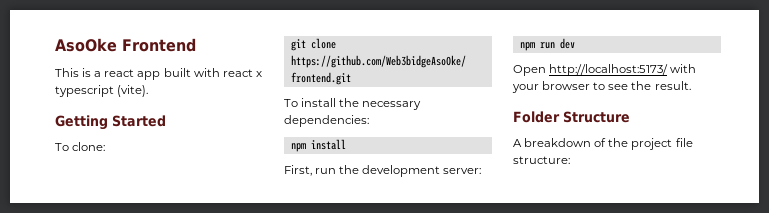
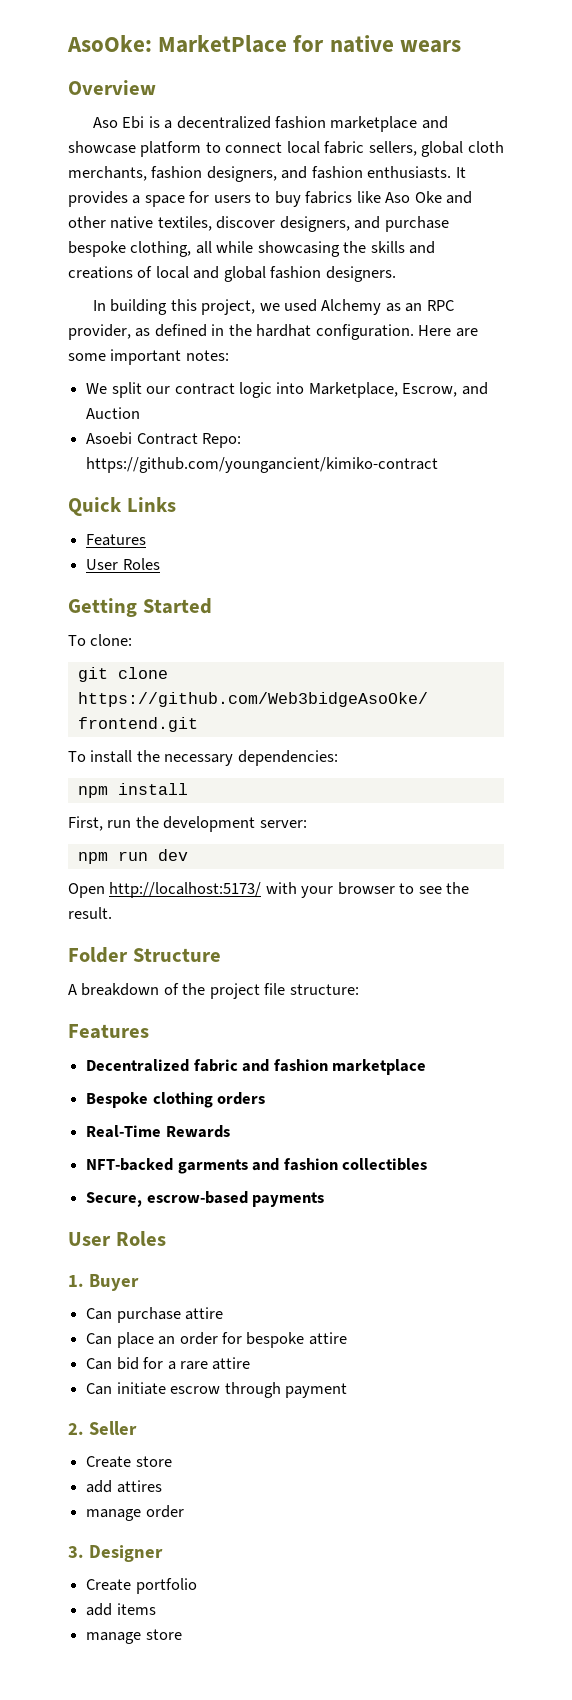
[55,38,196,52] [55,68,262,80] [55,85,149,97] AsoOke Frontend // This is a react app built with react x typescript (vite). -> [67,35,461,53] [68,80,156,95] [92,116,448,132] [68,141,504,157] [68,166,466,182] [68,191,473,207] [68,216,449,232] [68,241,436,257] [68,266,396,282] [92,299,454,315] [68,324,478,340] [68,349,229,365] [86,382,488,398] [86,407,141,419] [86,432,242,448] [86,457,439,473] [68,497,176,516] [86,534,147,546] [86,558,160,570] AsoOke: MarketPlace for native wears // Overview // Aso Ebi is a decentralized fashion marketplace and showcase platform to connect local fabric sellers, global cloth merchants, fashion designers, and fashion enthusiasts. It provides a space for users to buy fabrics like Aso Oke and other native textiles, discover designers, and purchase bespoke clothing, all while showcasing the skills and creations of local and global fashion designers. // In building this project, we used Alchemy as an RPC provider, as defined in the hardhat configuration. Here are some important notes: // We split our contract logic into Marketplace, Escrow, and Auction // Asoebi Contract Repo: https://github.com/youngancient/kimiko-contract // Quick Links // Features // User Roles
(570, 160) none -> [68,1024,149,1039] [86,1059,426,1075] [86,1092,266,1108] [86,1125,230,1138] [86,1158,427,1174] [86,1191,325,1207] [68,1231,166,1246] [68,1274,139,1291] [86,1307,224,1323] [86,1332,347,1348] [86,1357,251,1370] [86,1382,347,1398] [68,1421,137,1435] [86,1456,172,1468] [86,1480,162,1493] [86,1505,184,1521] [68,1545,163,1562] [86,1578,197,1594] [86,1603,156,1616] [86,1629,182,1644] // Features // Decentralized fabric and fashion marketplace // Bespoke clothing orders // Real-Time Rewards // NFT-backed garments and fashion collectibles // Secure, escrow-based payments // User Roles // 1. Buyer // Can purchase attire // Can place an order for bespoke attire // Can bid for a rare attire // Can initiate escrow through payment // 2. Seller // Create store // add attires // manage order // 3. Designer // Create portfolio // add items // manage store

